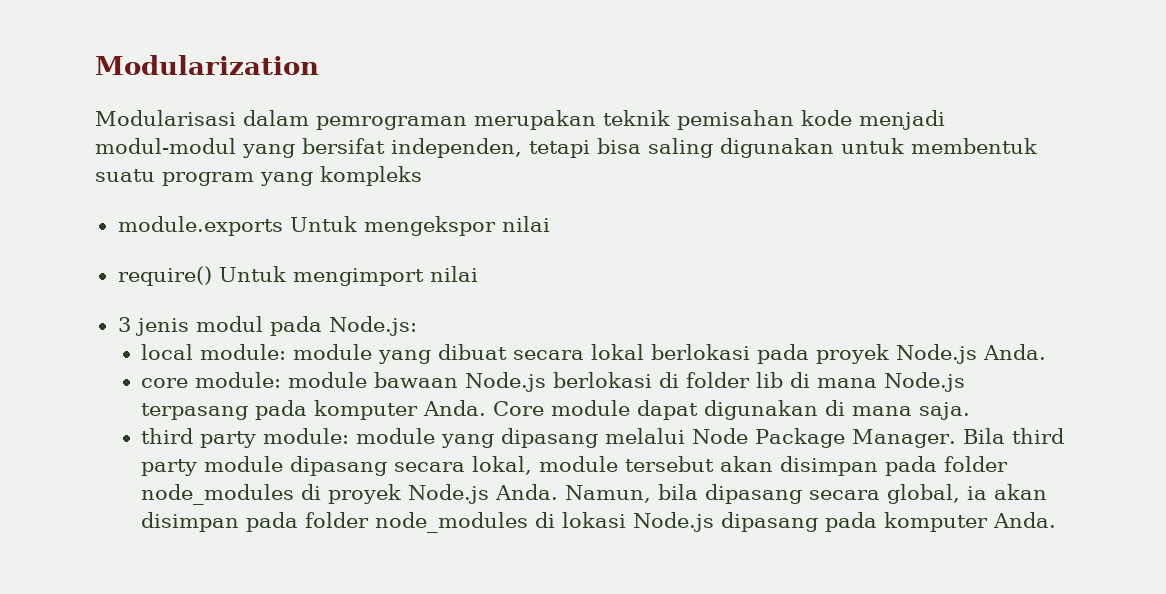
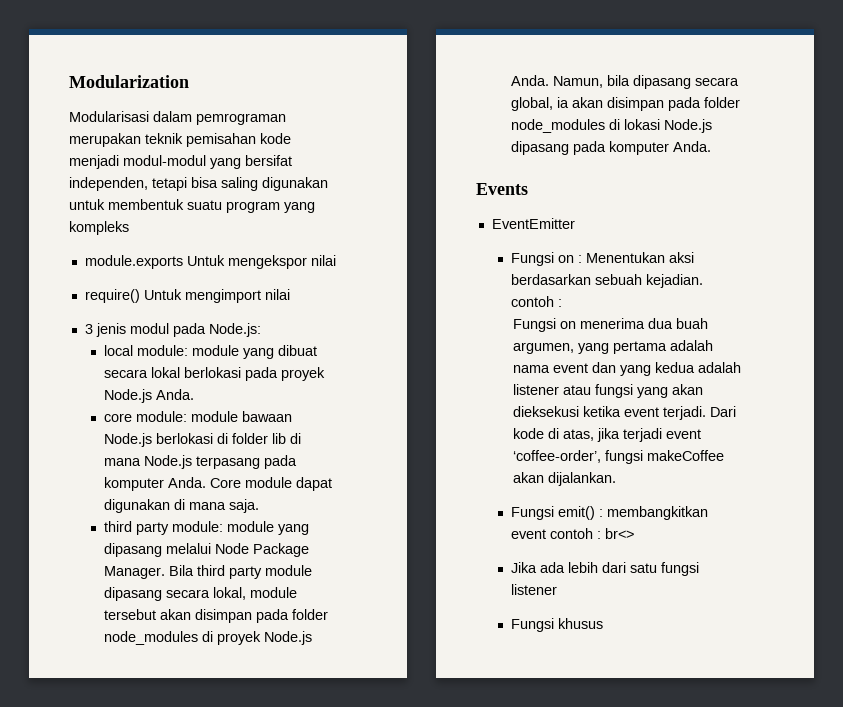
(1057, 520) none -> [476,183,528,195] [491,218,575,229] [510,252,694,266] [510,274,703,288] [510,296,562,307] [513,318,709,332] [513,340,714,354] [513,362,742,376] [513,384,704,398] [513,406,737,420] [513,428,702,442] [513,450,725,464] [513,472,617,486] [510,506,708,520] [510,528,634,539] [510,562,699,576] [510,584,557,595] [510,618,603,632] // Events // EventEmitter // Fungsi on : Menentukan aksi berdasarkan sebuah kejadian. contoh : // Fungsi on menerima dua buah argumen, yang pertama adalah nama event dan yang kedua adalah listener atau fungsi yang akan dieksekusi ketika event terjadi. Dari kode di atas, jika terjadi event ‘coffee-order’, fungsi makeCoffee akan dijalankan. // Fungsi emit() : membangkitkan event contoh : br<> // Jika ada lebih dari satu fungsi listener // Fungsi khusus

